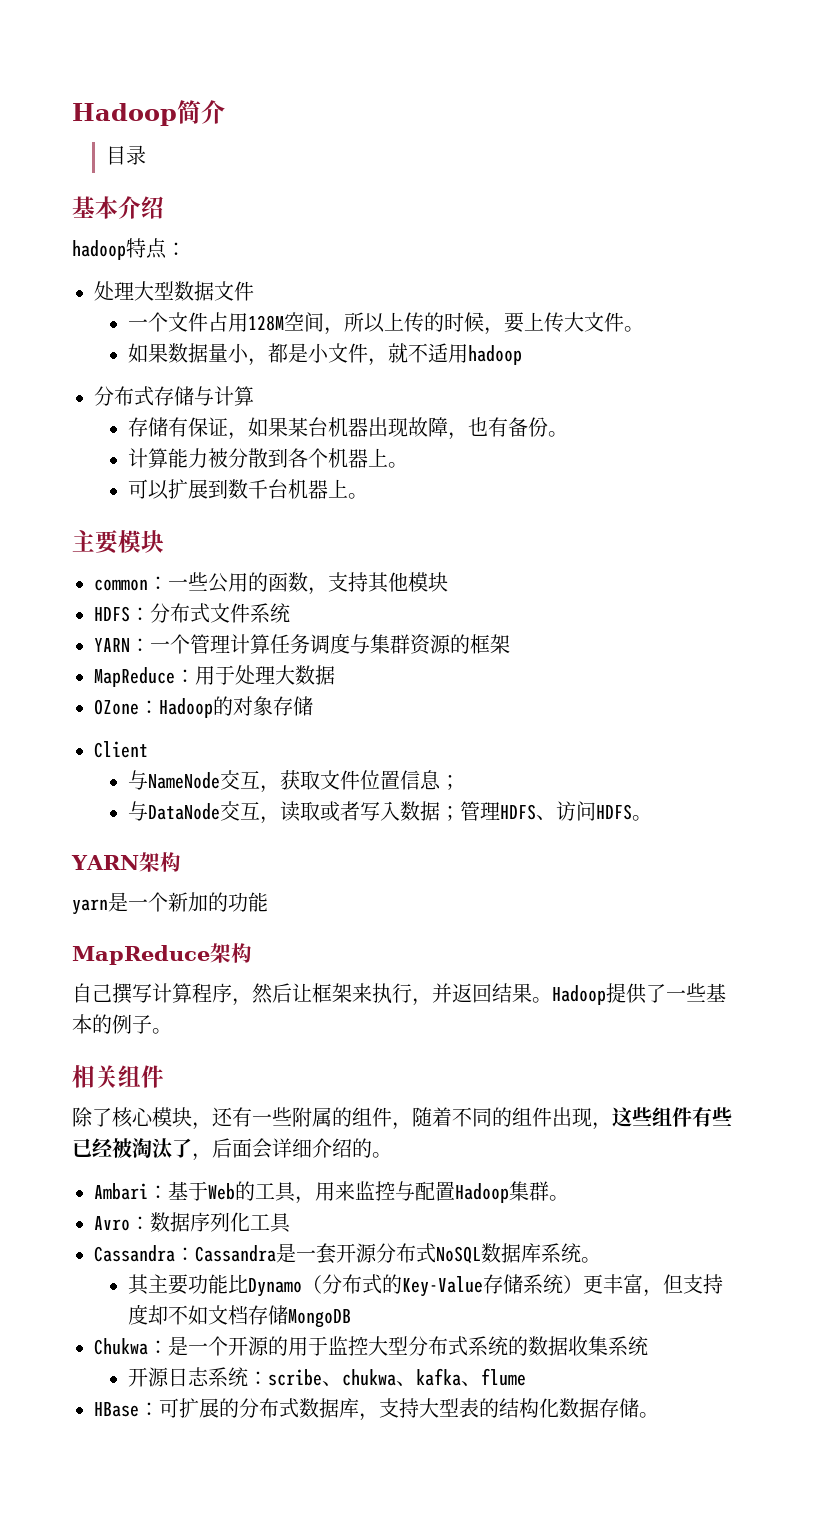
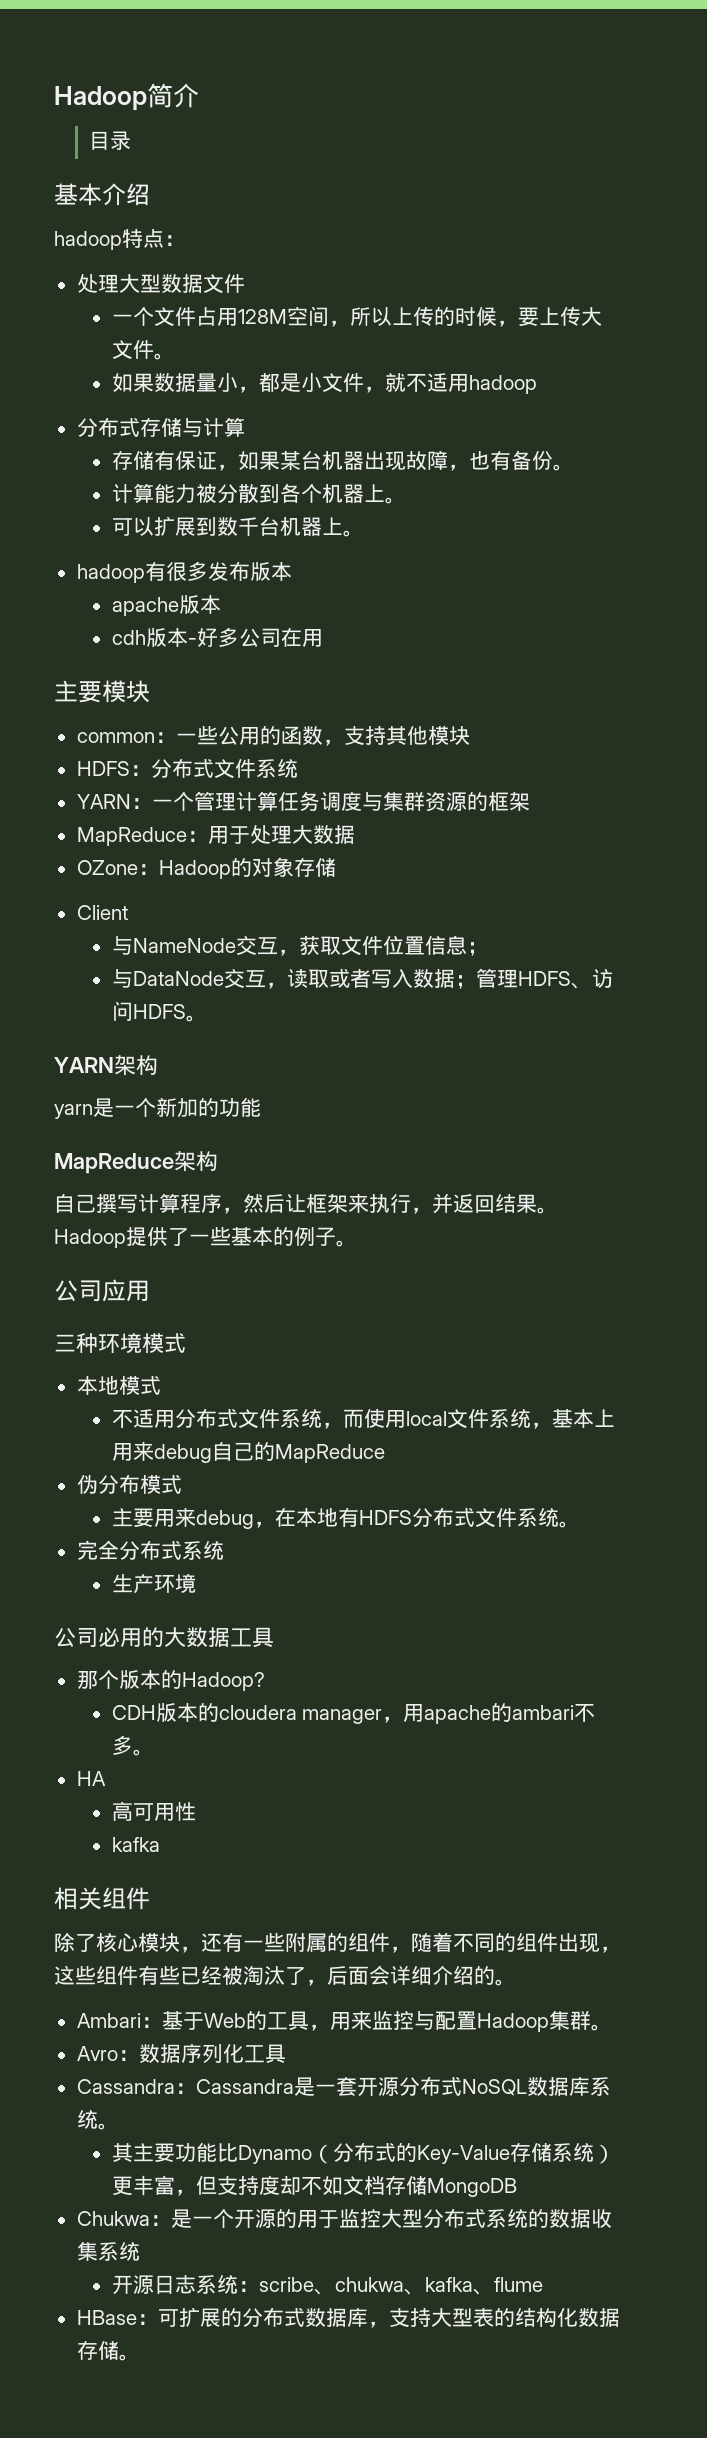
(368, 496) none -> [76,561,292,583] [111,594,221,616] [111,627,323,647] // hadoop有很多发布版本 // apache版本 // cdh版本-好多公司在用
(172, 1031) none -> [54,1279,150,1302] [54,1333,186,1354] [76,1375,161,1395] [111,1408,615,1429] [111,1441,385,1463] [76,1474,182,1494] [111,1507,580,1529] [76,1540,224,1560] [111,1573,196,1594] [54,1627,274,1648] [76,1669,265,1691] [111,1702,596,1724] [111,1735,154,1756] [76,1771,106,1786] [111,1801,196,1821] [111,1837,160,1852] // 公司应用 // 三种环境模式 // 本地模式 // 不适用分布式文件系统，而使用local文件系统，基本上用来debug自己的MapReduce // 伪分布模式 // 主要用来debug，在本地有HDFS分布式文件系统。 // 完全分布式系统 // 生产环境 // 公司必用的大数据工具 // 那个版本的Hadoop? // CDH版本的cloudera manager，用apache的ambari不多。 // HA // 高可用性 // kafka

